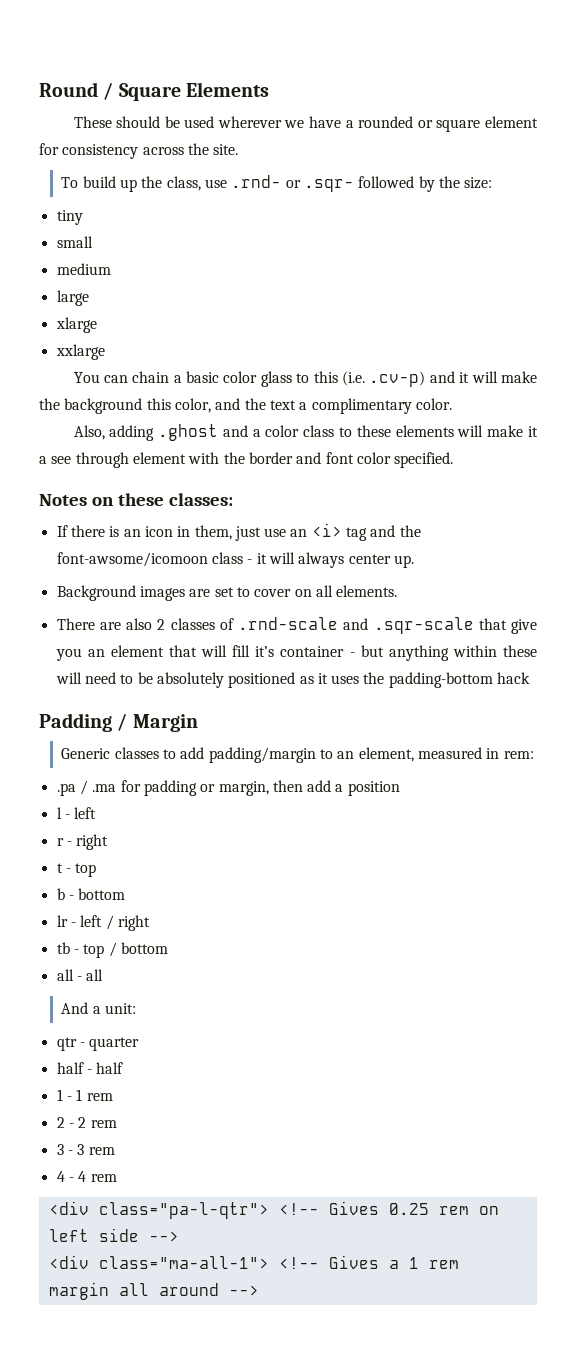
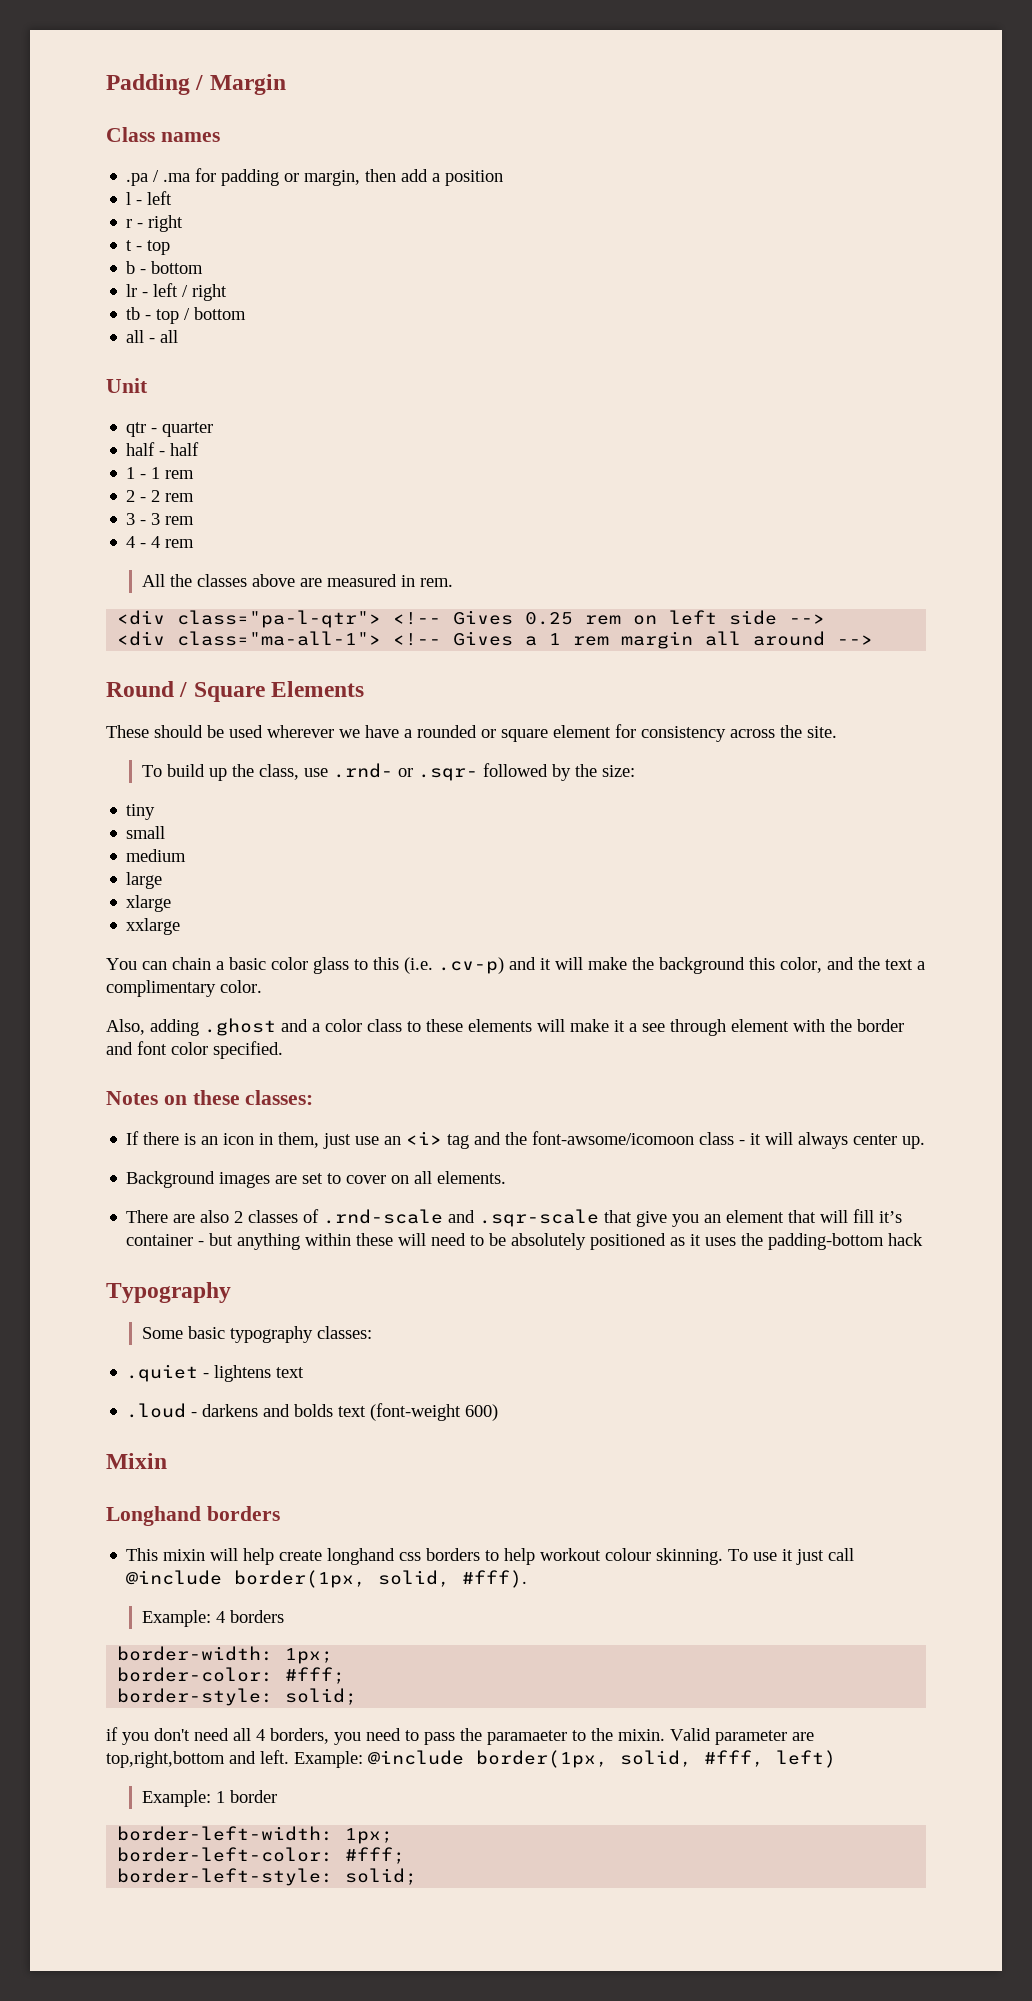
(39, 89) none -> [106,74,286,95] [106,127,220,142] [126,168,504,186] [126,191,173,205] [126,215,184,232] [126,240,171,255] [126,261,204,274] [126,283,228,301] [126,307,247,324] [126,330,179,343] [106,378,148,393] [126,422,214,437] [126,442,200,456] [126,467,195,479] [126,490,195,502] [126,513,195,525] [126,536,195,548] [141,574,453,587] [117,610,826,628] [117,631,874,649] Padding / Margin // Class names // .pa / .ma for padding or margin, then add a position // l - left // r - right // t - top // b - bottom // lr - left / right // tb - top / bottom // all - all // Unit // qtr - quarter // half - half // 1 - 1 rem // 2 - 2 rem // 3 - 3 rem // 4 - 4 rem // All the classes above are measured in rem. // <div class="pa-l-qtr"> <!-- Gives 0.25 rem on left side --> // <div class="ma-all-1"> <!-- Gives a 1 rem margin all around --> //
[39,713,198,732] [61,747,534,763] [56,780,400,796] [56,807,97,819] [56,834,109,850] [56,863,97,877] [56,888,126,900] [56,915,150,931] [56,942,168,958] [56,969,104,981] [61,1002,137,1014] [56,1037,140,1051] [56,1062,124,1074] [56,1089,113,1101] [56,1117,117,1128] [56,1144,115,1155] [56,1171,117,1182] [48,1201,499,1219] [48,1228,179,1242] [48,1255,459,1269] [48,1282,259,1300] Padding / Margin // Generic classes to add padding/margin to an element, measured in rem: // .pa / .ma for padding or margin, then add a position // l - left // r - right // t - top // b - bottom // lr - left / right // tb - top / bottom // all - all // And a unit: // qtr - quarter // half - half // 1 - 1 rem // 2 - 2 rem // 3 - 3 rem // 4 - 4 rem // <div class="pa-l-qtr"> <!-- Gives 0.25 rem on left side --> // <div class="ma-all-1"> <!-- Gives a 1 rem margin all around --> -> [106,1282,231,1303] [141,1326,372,1343] [126,1364,305,1382] [126,1403,499,1421] [106,1453,167,1469] [106,1506,280,1526] [126,1548,855,1565] [126,1570,528,1588] [141,1610,284,1627] [117,1646,334,1664] [117,1667,346,1684] [117,1688,358,1706] [106,1727,814,1745] [106,1750,836,1768] [141,1790,277,1807] [117,1826,394,1844] [117,1847,406,1864] [117,1868,418,1886] Typography // Some basic typography classes: // .quiet - lightens text // .loud - darkens and bolds text (font-weight 600) // Mixin // Longhand borders // This mixin will help create longhand css borders to help workout colour skinning. To use it just call @include border(1px, solid, #fff). // Example: 4 borders // border-width: 1px; // border-color: #fff; // border-style: solid; // if you don't need all 4 borders, you need to pass the paramaeter to the mixin. Valid parameter are top,right,bottom and left. Example: @include border(1px, solid, #fff, left) // Example: 1 border // border-left-width: 1px; // border-left-color: #fff; // border-left-style: solid;

